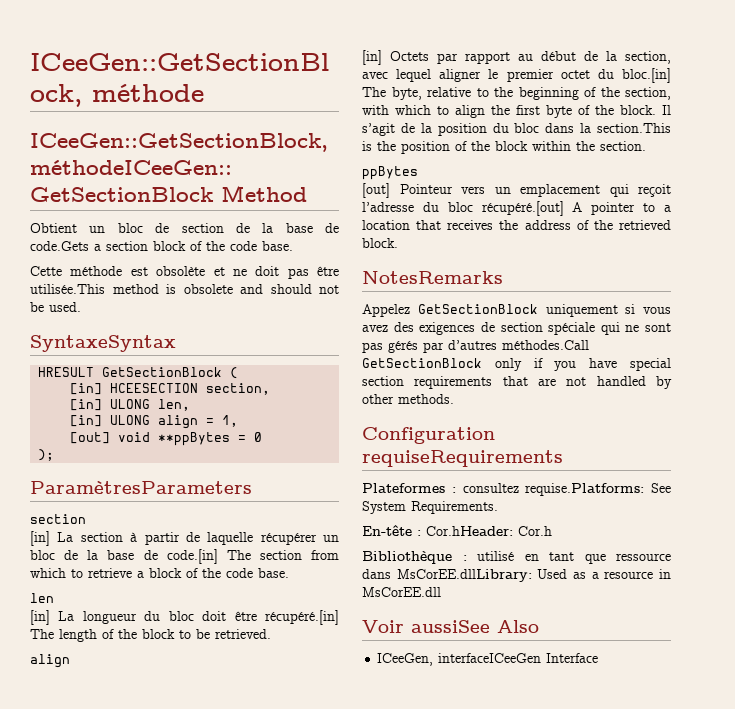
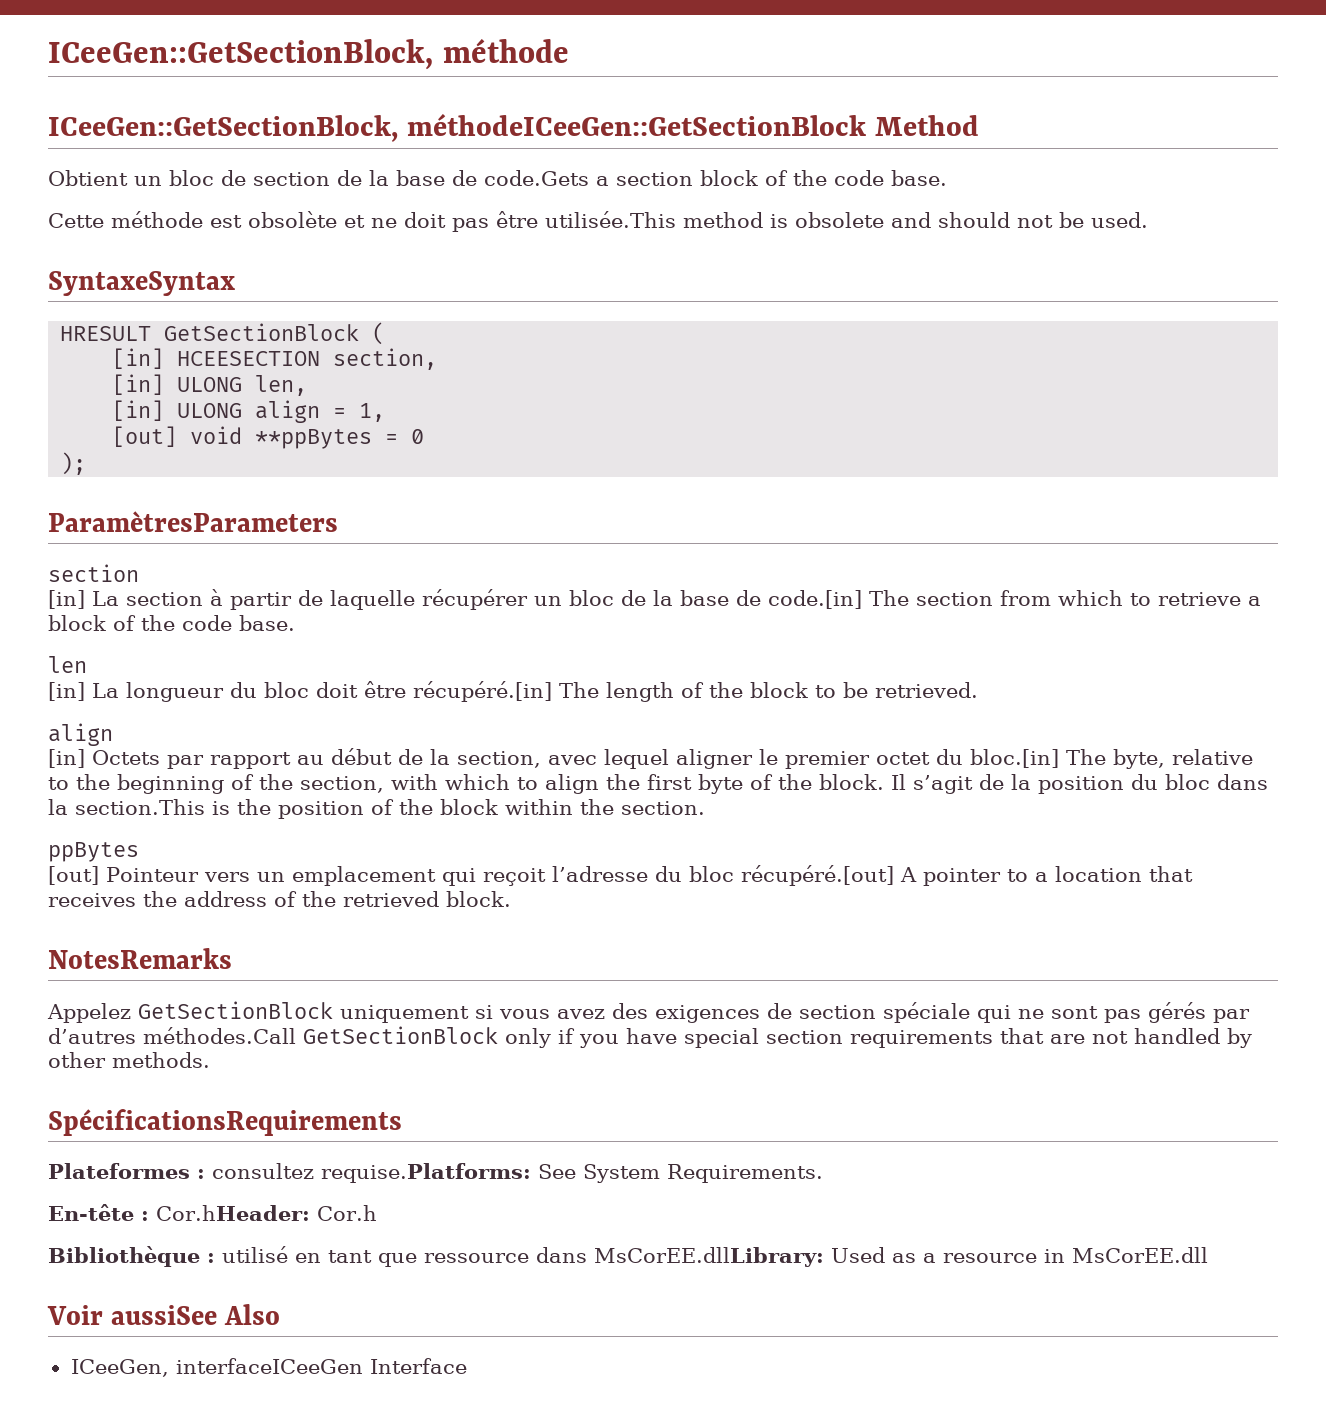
[362,427,495,444] [362,450,563,467] Configuration requiseRequirements -> [48,1109,402,1136] SpécificationsRequirements

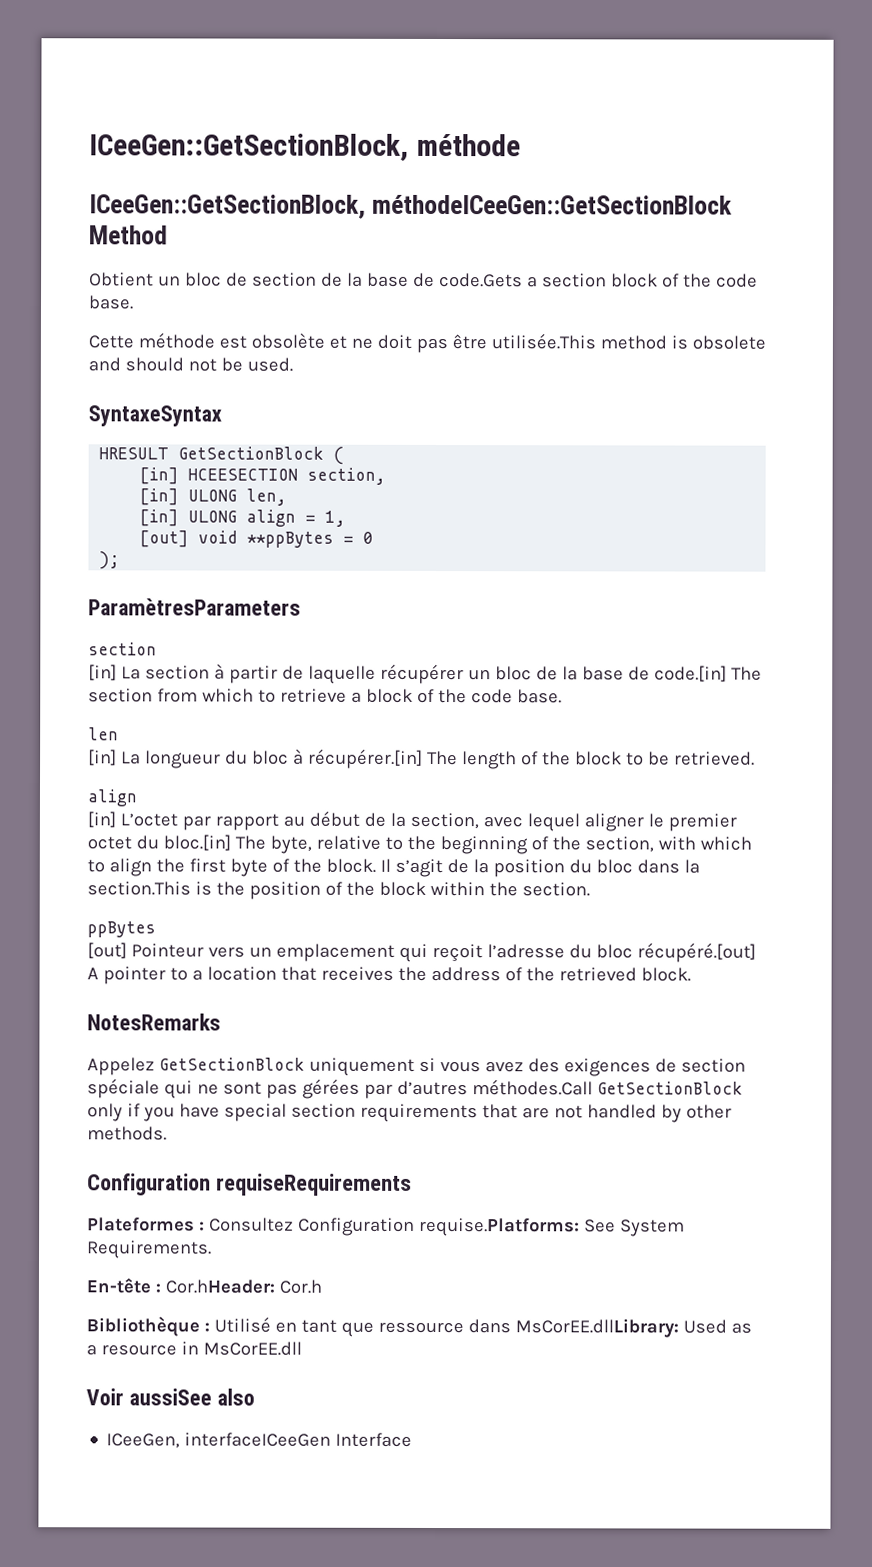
[316,681,552,702] doit être récupéré.[in] -> [292,748,423,769] à récupérer.[in]
[92,750,160,765] Octets -> [119,813,178,827] L’octet
[1148,1002,1206,1023] gérés -> [301,1078,360,1099] gérées
[48,1109,402,1136] SpécificationsRequirements -> [87,1173,412,1196] Configuration requiseRequirements
[212,1163,314,1179] consultez -> [208,1217,415,1236] Consultez Configuration
[222,1246,288,1263] utilisé -> [213,1316,271,1333] Utilisé
[224,1304,281,1325] Also -> [216,1388,255,1406] also

